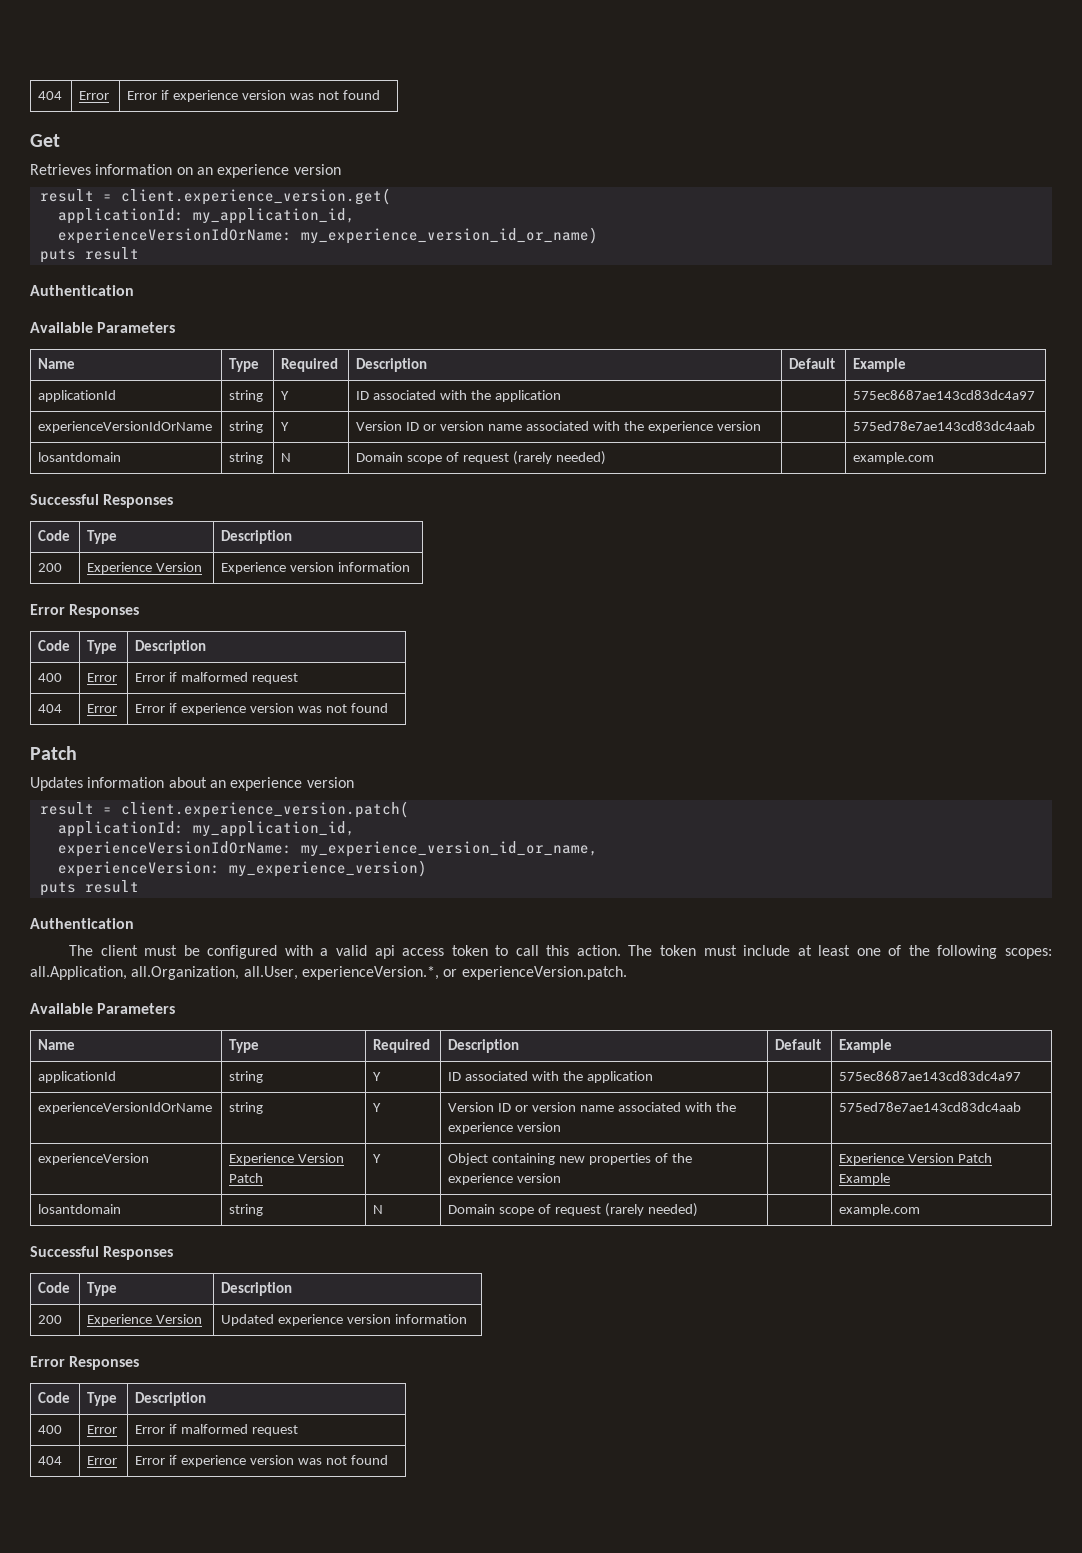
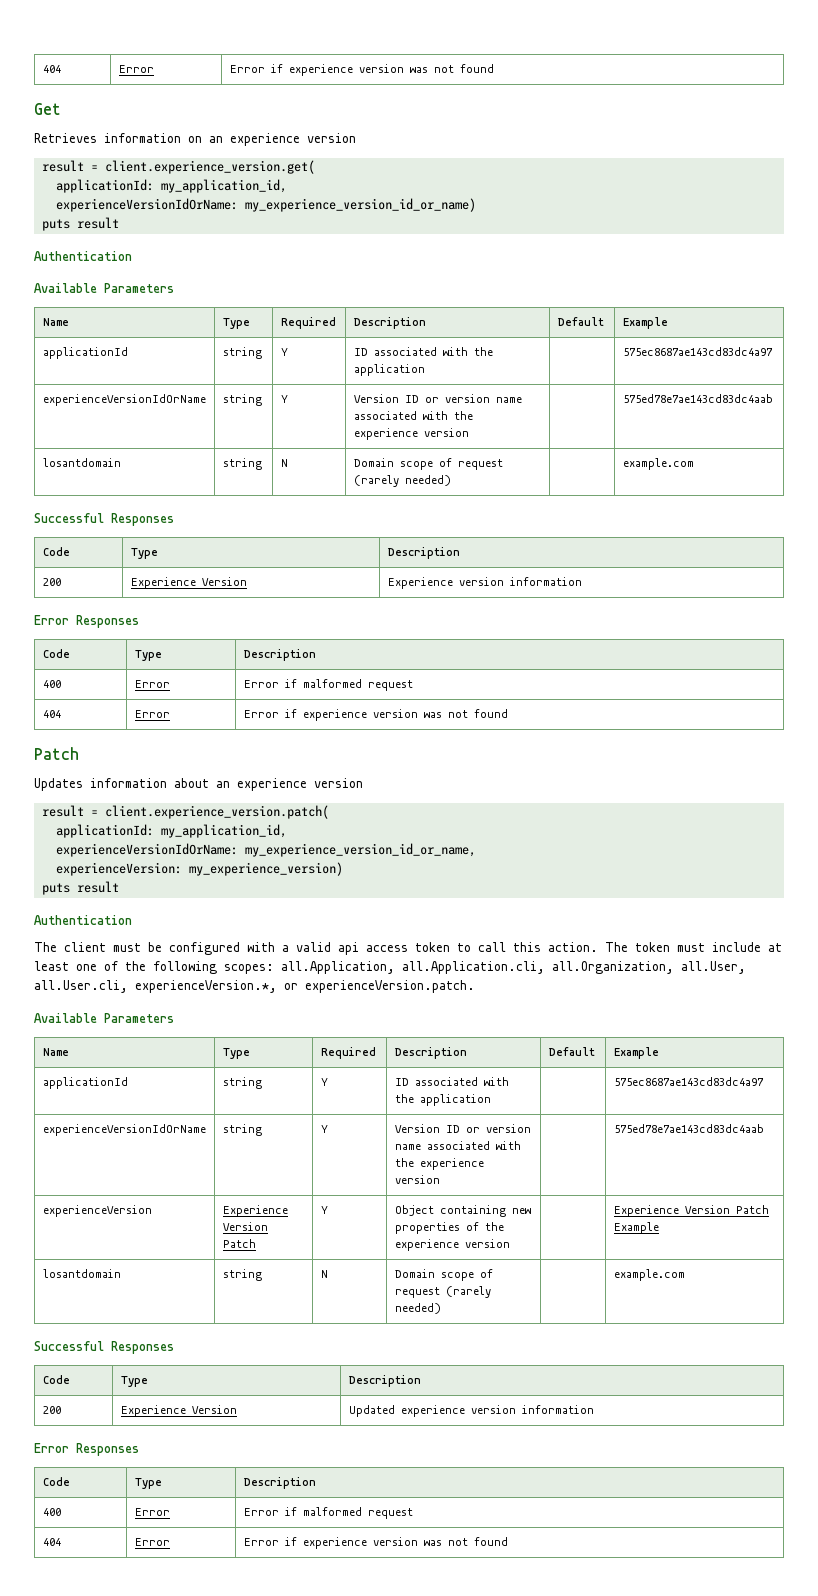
(127, 973) none -> [402,961,545,974] all.Application.cli,
(298, 973) none -> [34,980,128,993] all.User.cli,

